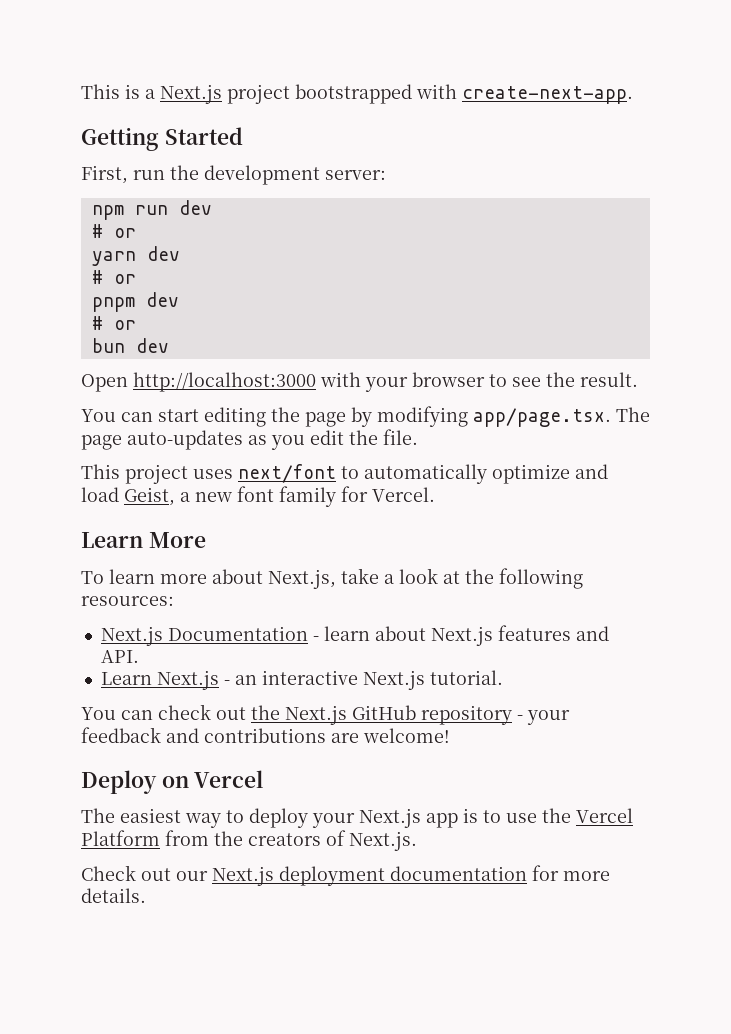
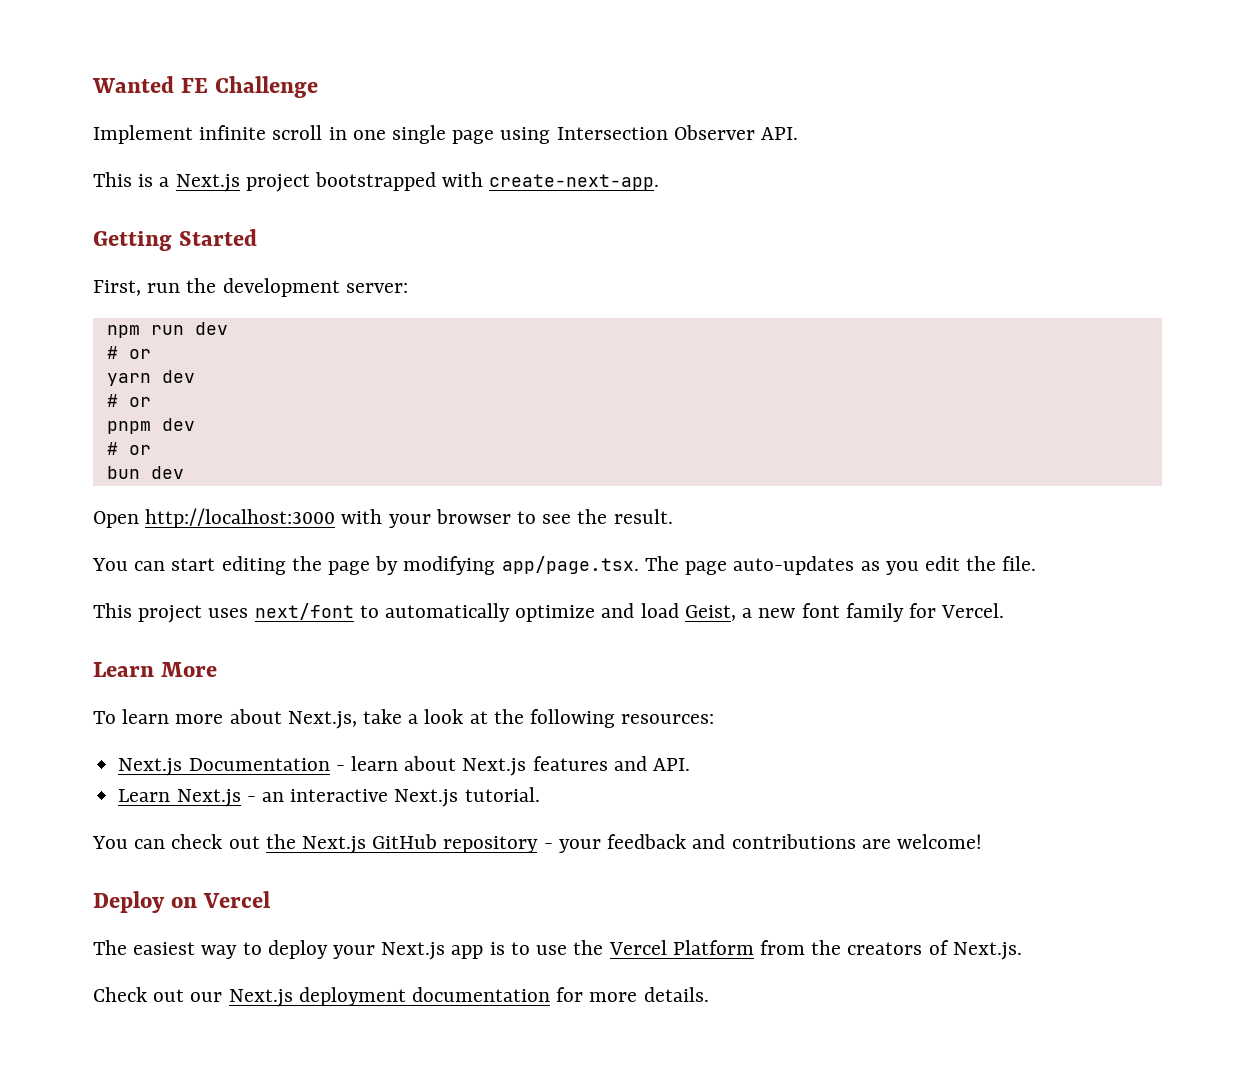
(81, 91) none -> [92,76,318,98] [93,125,799,144] Wanted FE Challenge // Implement infinite scroll in one single page using Intersection Observer API. //

